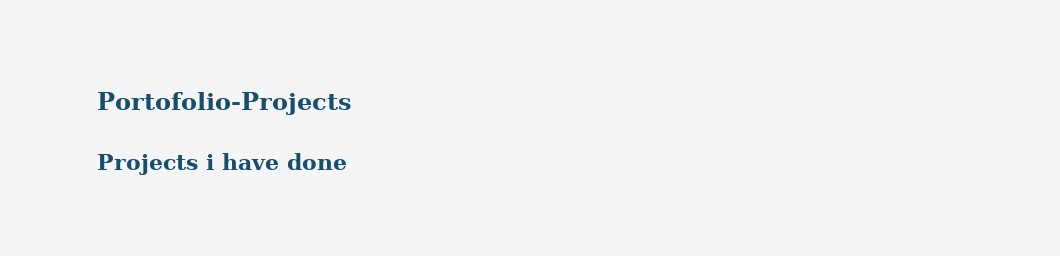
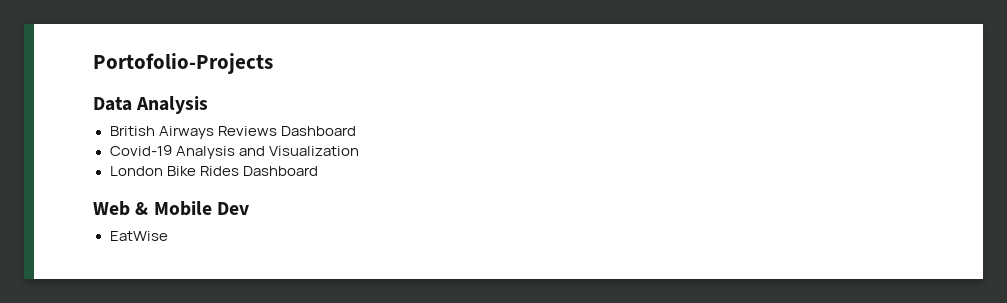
[97,153,347,175] Projects i have done -> [93,96,209,114] [109,126,356,139] [109,145,359,159] [109,166,318,176] [93,201,249,216] [109,231,168,241] Data Analysis // British Airways Reviews Dashboard // Covid-19 Analysis and Visualization // London Bike Rides Dashboard // Web & Mobile Dev // EatWise

